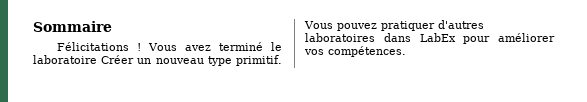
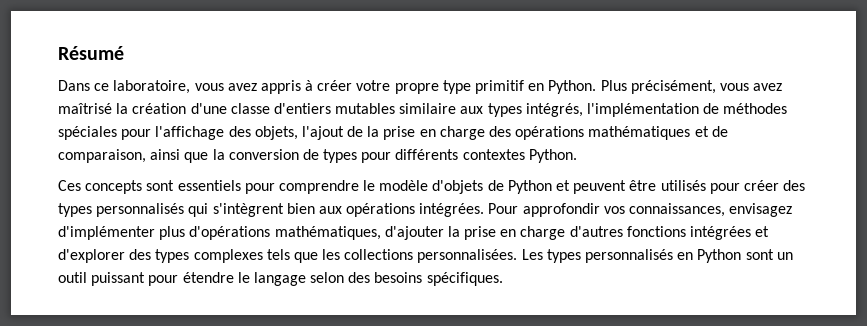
[33,21,112,32] [56,42,282,51] [33,55,282,66] [304,20,484,31] [305,33,555,44] [304,46,406,57] Sommaire // Félicitations ! Vous avez terminé le laboratoire Créer un nouveau type primitif. Vous pouvez pratiquer d'autres laboratoires dans LabEx pour améliorer vos compétences. -> [58,46,124,60] [58,80,783,94] [58,103,788,117] [58,126,728,140] [58,149,577,163] [58,180,806,194] [58,203,793,217] [58,226,770,240] [58,249,793,263] [58,272,503,286] Résumé // Dans ce laboratoire, vous avez appris à créer votre propre type primitif en Python. Plus précisément, vous avez maîtrisé la création d'une classe d'entiers mutables similaire aux types intégrés, l'implémentation de méthodes spéciales pour l'affichage des objets, l'ajout de la prise en charge des opérations mathématiques et de comparaison, ainsi que la conversion de types pour différents contextes Python. // Ces concepts sont essentiels pour comprendre le modèle d'objets de Python et peuvent être utilisés pour créer des types personnalisés qui s'intègrent bien aux opérations intégrées. Pour approfondir vos connaissances, envisagez d'implémenter plus d'opérations mathématiques, d'ajouter la prise en charge d'autres fonctions intégrées et d'explorer des types complexes tels que les collections personnalisées. Les types personnalisés en Python sont un outil puissant pour étendre le langage selon des besoins spécifiques.

